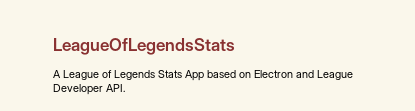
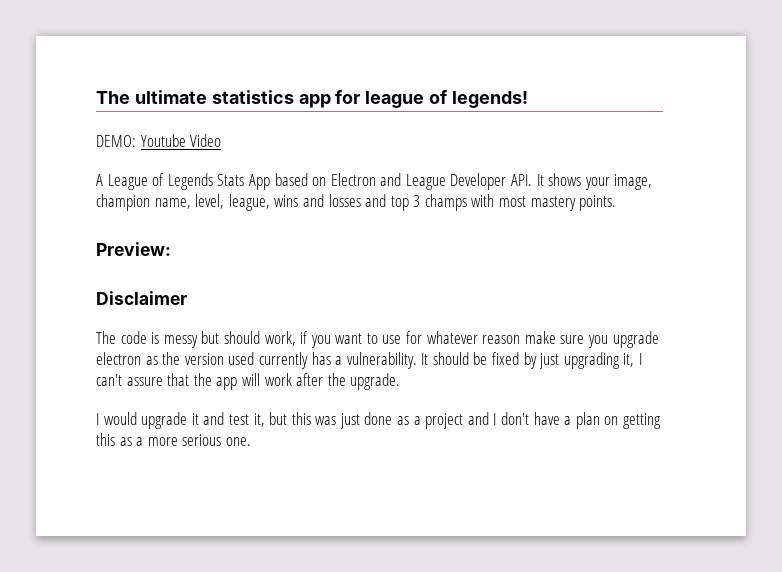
[53,38,235,55] LeagueOfLegendsStats -> [96,90,529,108] [96,134,222,147] The ultimate statistics app for league of legends! // DEMO: Youtube Video
(125, 88) none -> [536,173,653,190] [96,194,617,211] [96,242,171,256] [96,291,187,305] [96,331,659,348] [96,352,643,369] [96,373,401,390] [96,412,661,429] [96,433,251,446] It shows your image, champion name, level, league, wins and losses and top 3 champs with most mastery points. // Preview: // Disclaimer // The code is messy but should work, if you want to use for whatever reason make sure you upgrade electron as the version used currently has a vulnerability. It should be fixed by just upgrading it, I can't assure that the app will work after the upgrade. // I would upgrade it and test it, but this was just done as a project and I don't have a plan on getting this as a more serious one.

